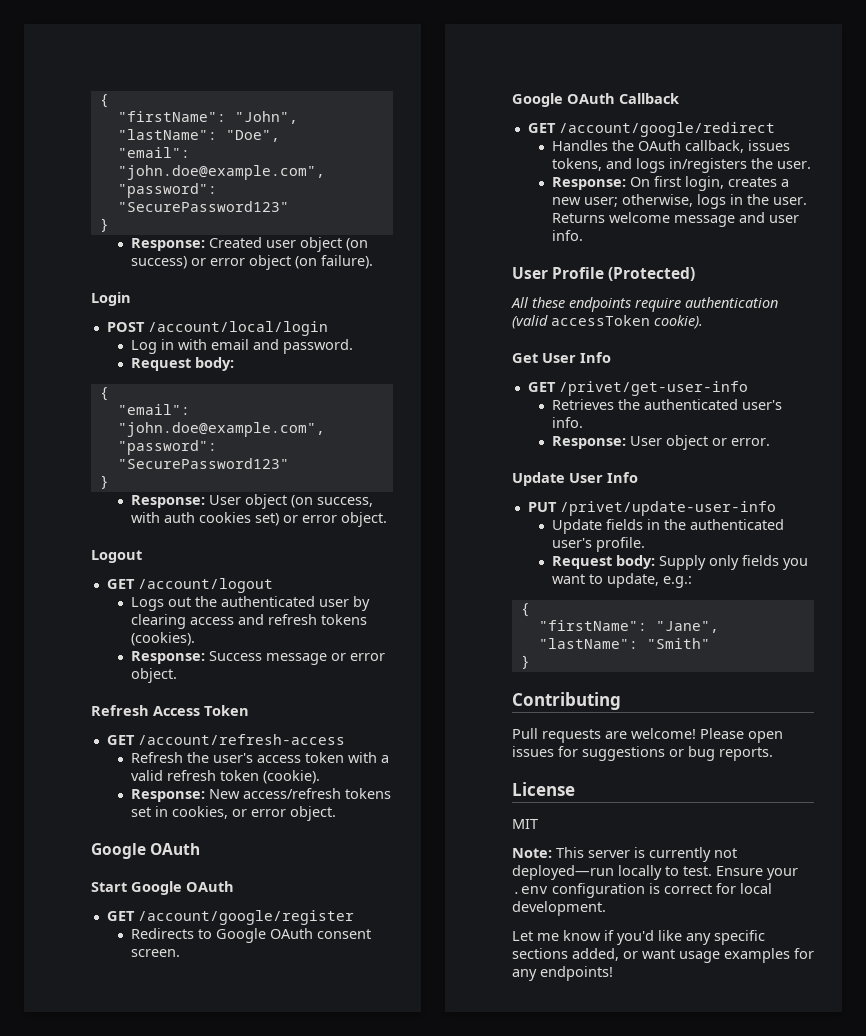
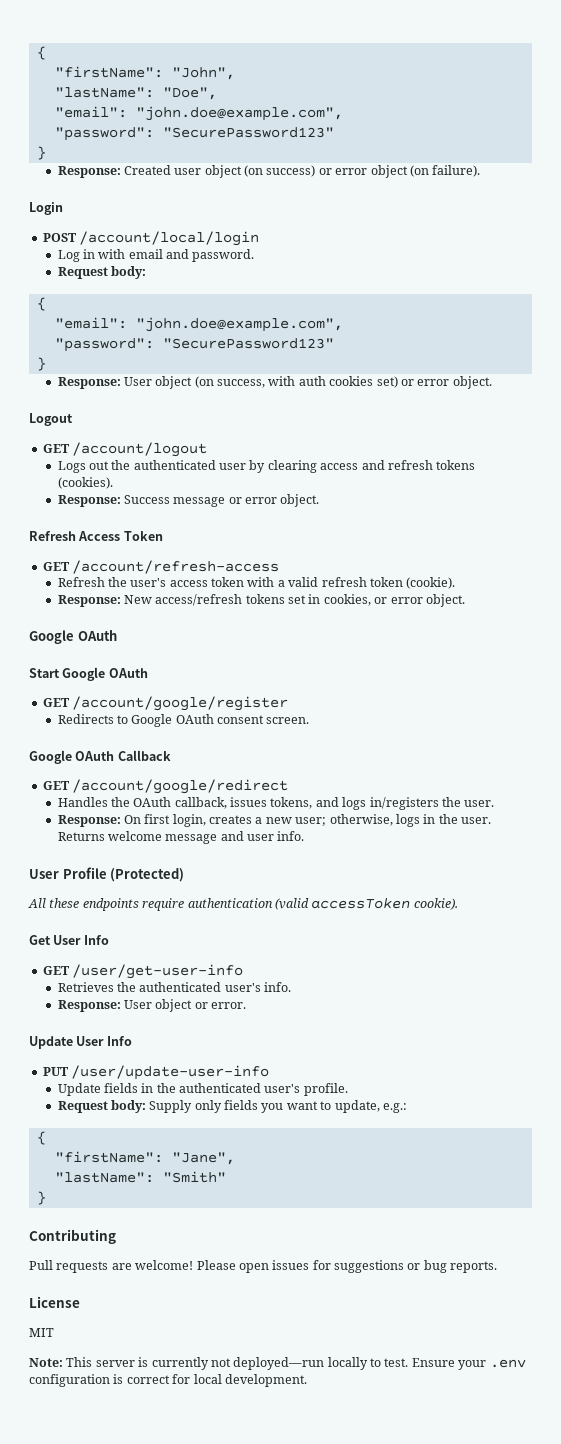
[558,381,748,396] /privet/get-user-info -> [72,964,244,979] /user/get-user-info
[559,501,776,516] /privet/update-user-info -> [71,1065,270,1080] /user/update-user-info
[512,930,765,945] [512,948,814,963] [512,966,613,981] // Let me know if you'd like any specific sections added, or want usage examples for any endpoints! -> (307, 1380) none

